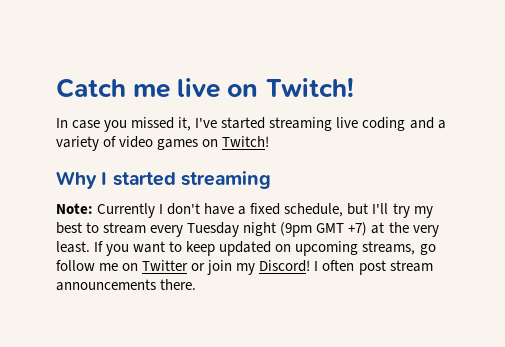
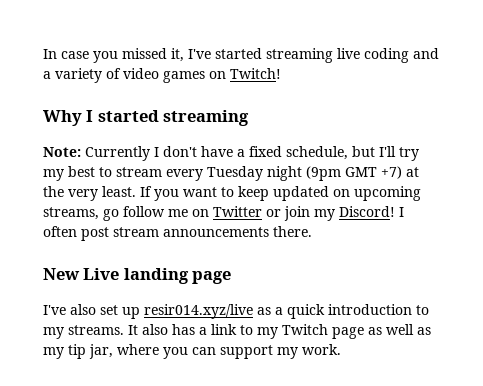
[56,77,354,98] Catch me live on Twitch! // -> (43, 54) none
(197, 284) none -> [43,268,232,284] [43,304,429,319] [43,324,431,339] [43,344,341,359] // New Live landing page // I've also set up resir014.xyz/live as a quick introduction to my streams. It also has a link to my Twitch page as well as my tip jar, where you can support my work.

